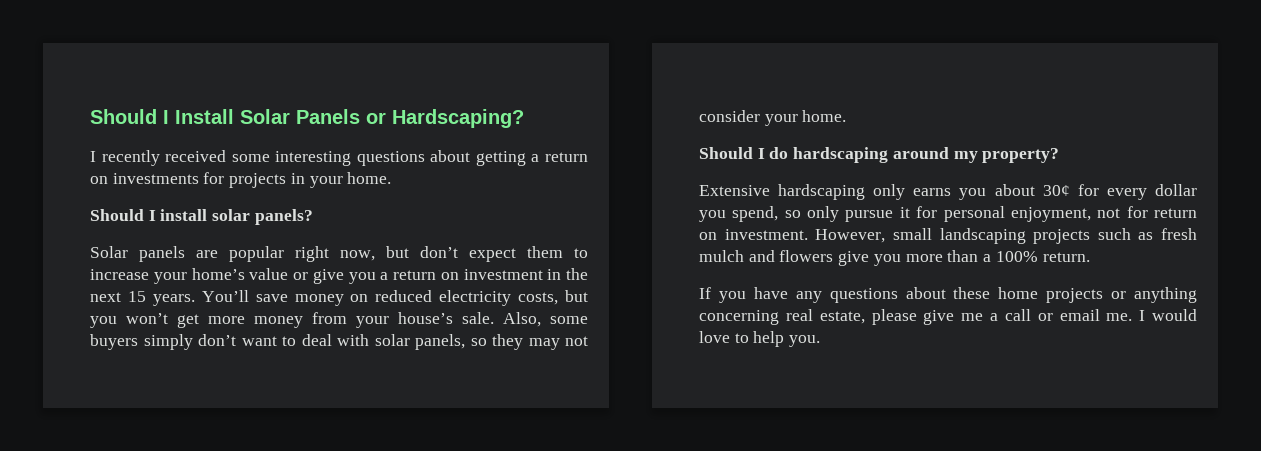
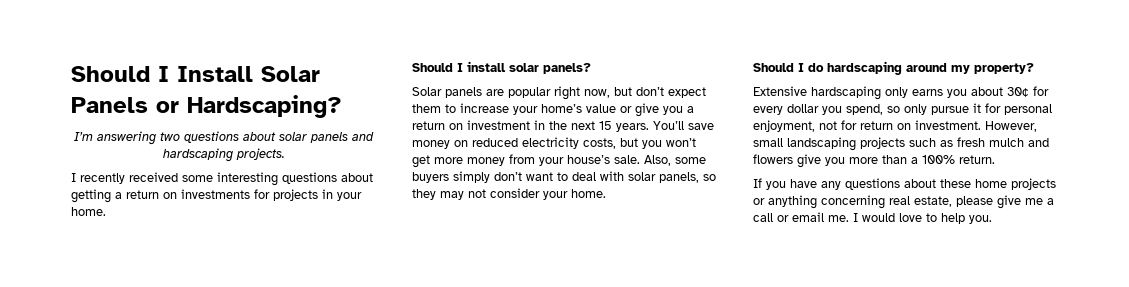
(524, 118) none -> [74,131,374,145] [162,148,285,162] // I’m answering two questions about solar panels and hardscaping projects.

